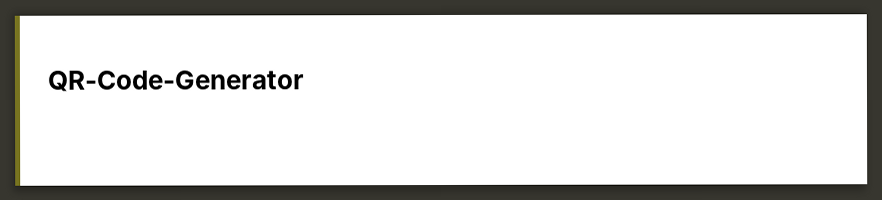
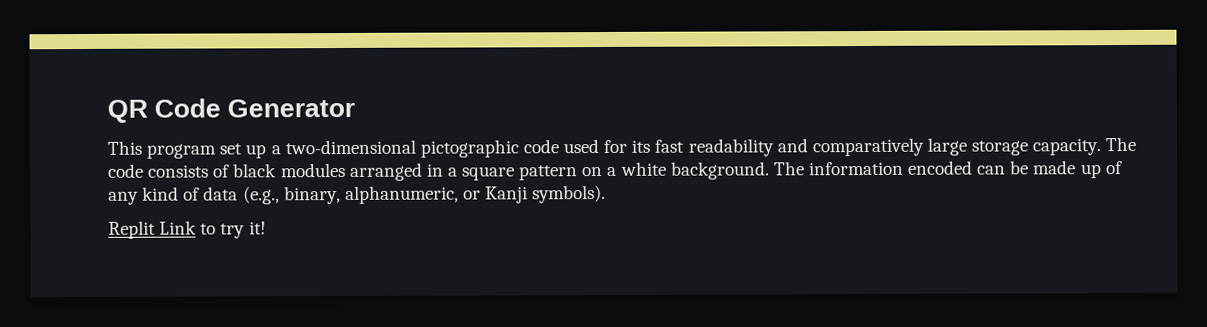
[47,70,304,92] QR-Code-Generator -> [107,98,356,123] [107,136,1137,159] [107,160,1123,181] [108,184,607,205] [108,220,266,239] QR Code Generator // This program set up a two-dimensional pictographic code used for its fast readability and comparatively large storage capacity. The code consists of black modules arranged in a square pattern on a white background. The information encoded can be made up of any kind of data (e.g., binary, alphanumeric, or Kanji symbols). // Replit Link to try it!

